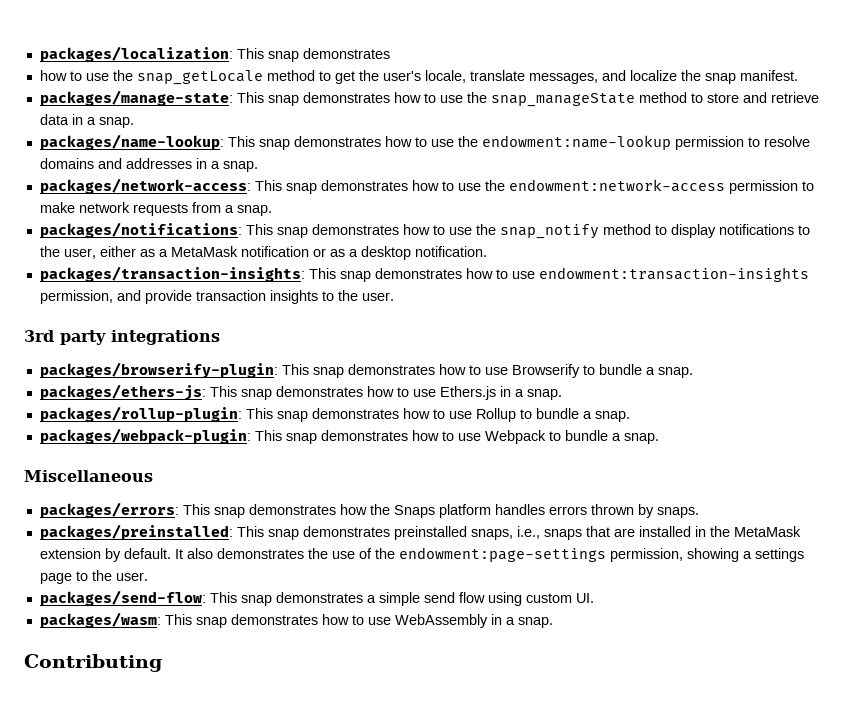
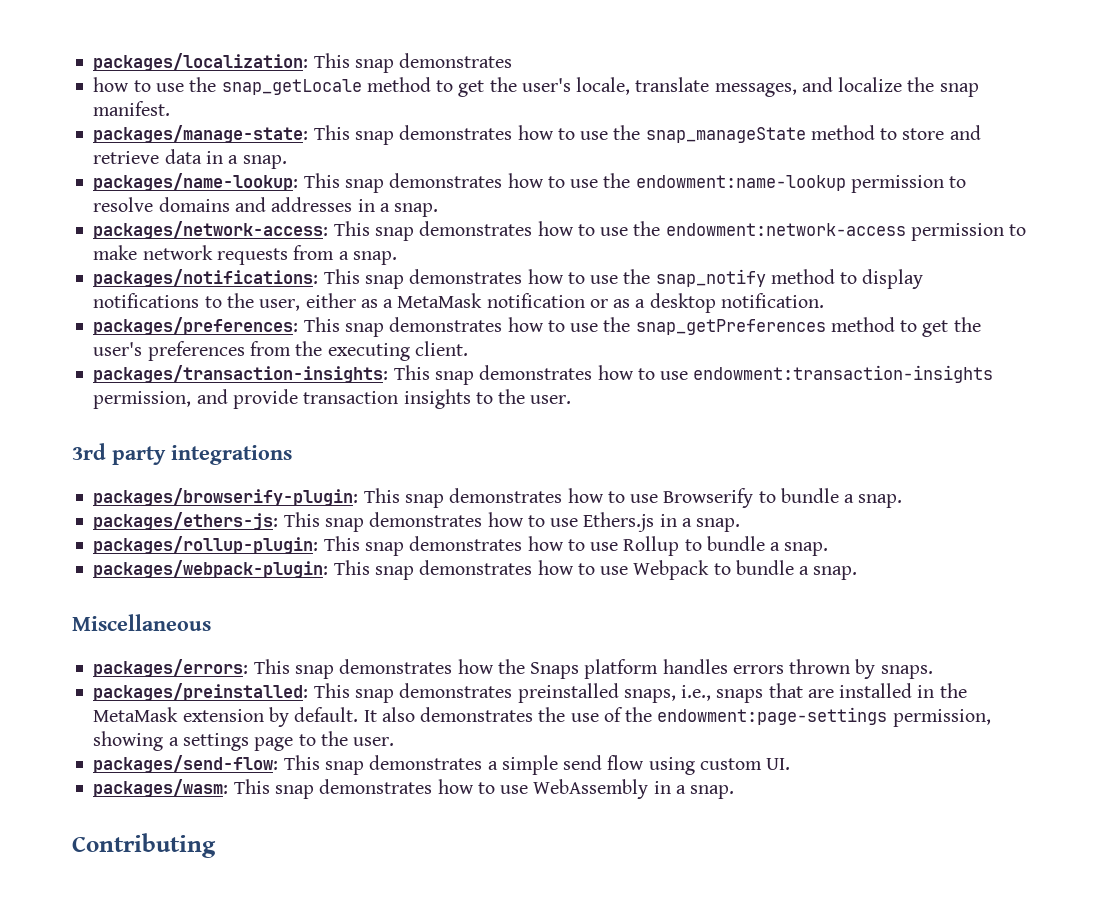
(487, 251) none -> [93,317,981,337] [93,341,468,361] // packages/preferences: This snap demonstrates how to use the snap_getPreferences method to get the user's preferences from the executing client.

